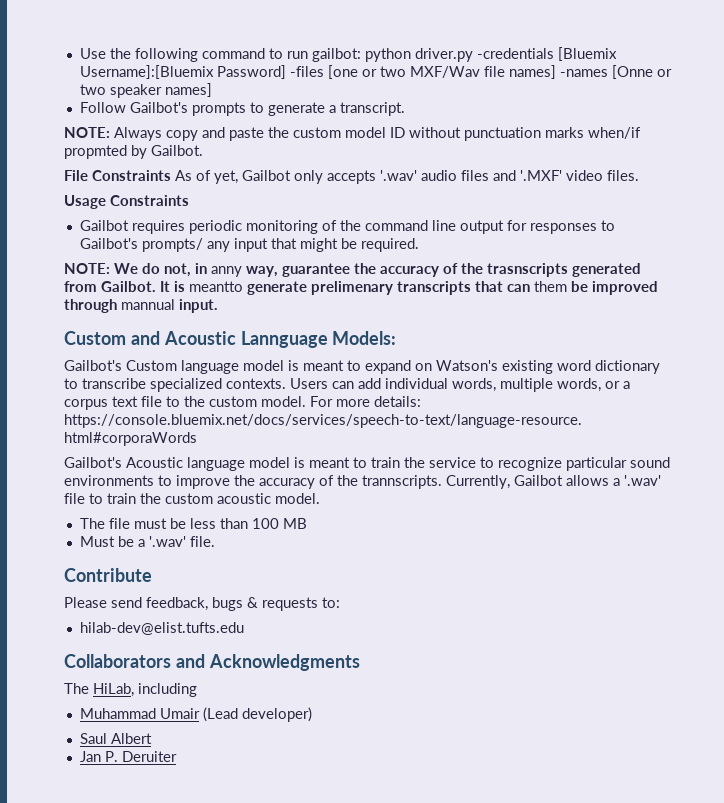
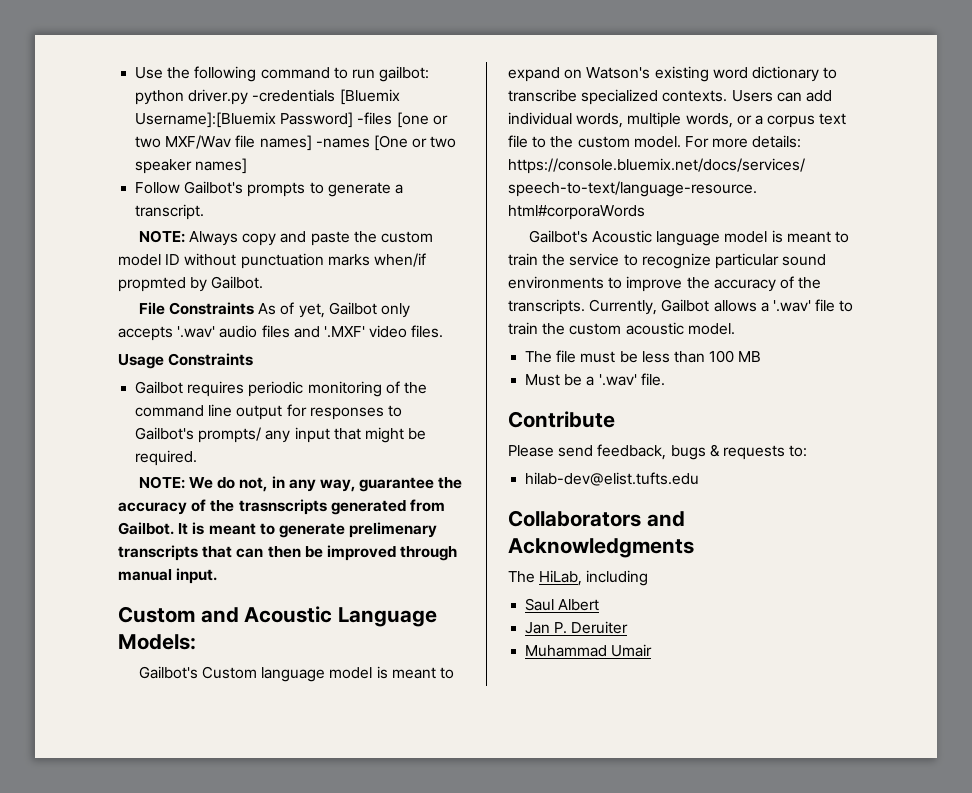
[611,65,653,79] [Onne -> [373,135,408,151] [One
[211,266,242,277] anny -> [288,479,316,492] any
[189,281,243,292] meantto -> [208,523,275,535] meant to
[534,281,567,292] them -> [267,546,301,558] then
[121,299,175,310] mannual -> [118,569,172,581] manual
[240,331,328,348] Lannguage -> [338,607,438,627] Language
[362,475,442,489] trannscripts. -> [508,299,585,315] transcripts.
[79,707,312,722] // Muhammad Umair (Lead developer) -> (649, 578) none
(177, 756) none -> [525,644,653,657] // Muhammad Umair

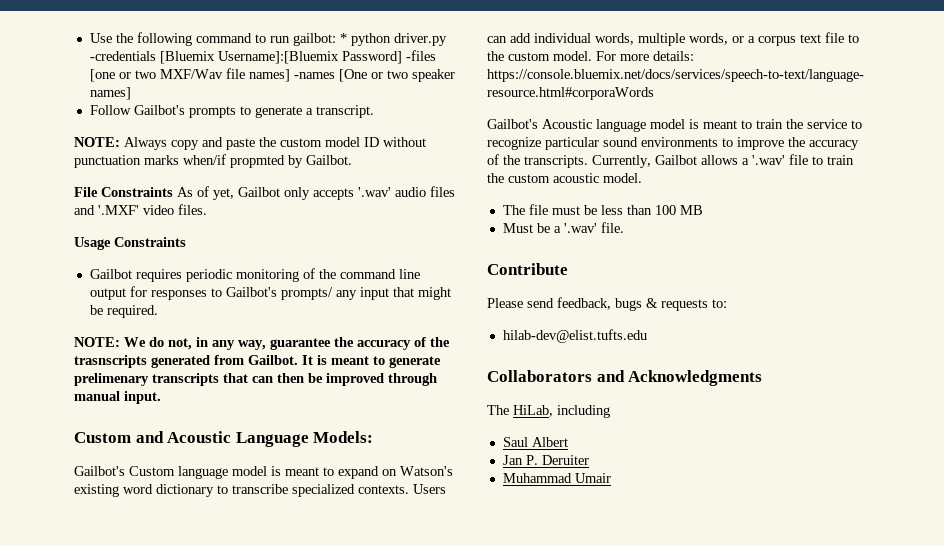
(430, 74) none -> [339,33,347,43] *

